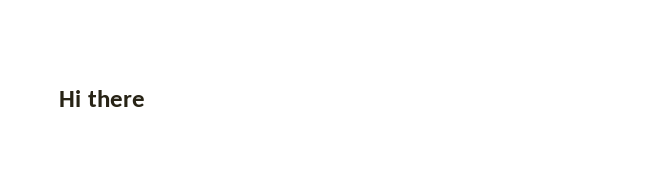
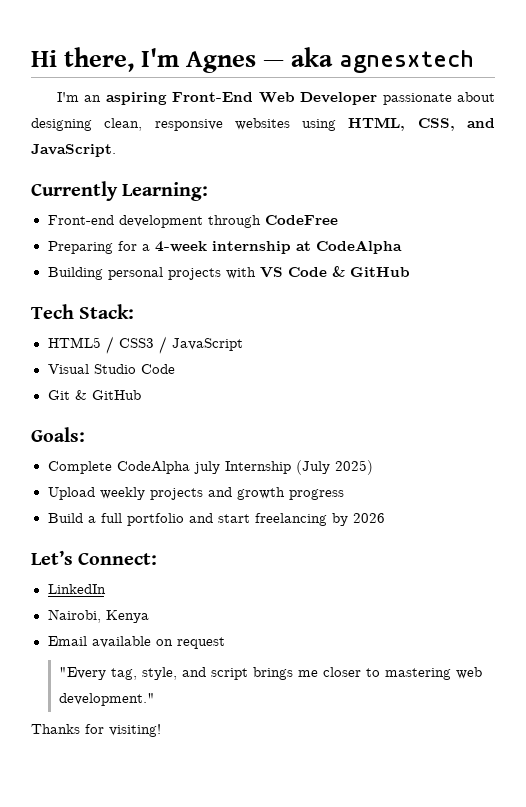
[87,90,145,107] there -> [64,47,475,73] [56,92,496,105] [31,117,495,131] [31,144,116,157] [31,181,209,201] [47,215,338,228] [47,240,402,254] [47,266,410,280] [31,304,135,319] [47,336,243,354] [47,364,175,374] [47,390,141,400] [31,427,85,442] [47,460,373,475] [47,487,344,500] [47,513,385,526] [31,550,158,565] [47,584,106,594] [47,609,149,623] [47,636,225,649] [58,667,482,680] [58,693,155,706] [31,724,161,737] there, I'm Agnes — aka agnesxtech // I'm an aspiring Front-End Web Developer passionate about designing clean, responsive websites using HTML, CSS, and JavaScript. // Currently Learning: // Front-end development through CodeFree // Preparing for a 4-week internship at CodeAlpha // Building personal projects with VS Code & GitHub // Tech Stack: // HTML5 / CSS3 / JavaScript // Visual Studio Code // Git & GitHub // Goals: // Complete CodeAlpha july Internship (July 2025) // Upload weekly projects and growth progress // Build a full portfolio and start freelancing by 2026 // Let’s Connect: // LinkedIn // Nairobi, Kenya // Email available on request // "Every tag, style, and script brings me closer to mastering web development." // Thanks for visiting!

